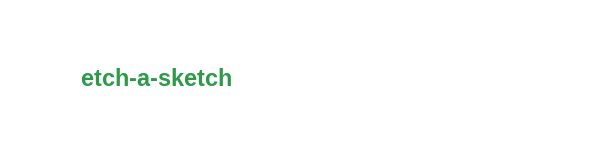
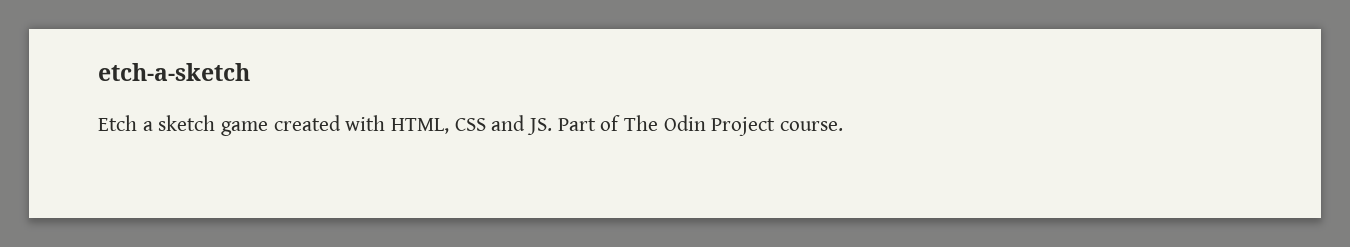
(232, 77) none -> [98,115,844,136] // Etch a sketch game created with HTML, CSS and JS. Part of The Odin Project course.

